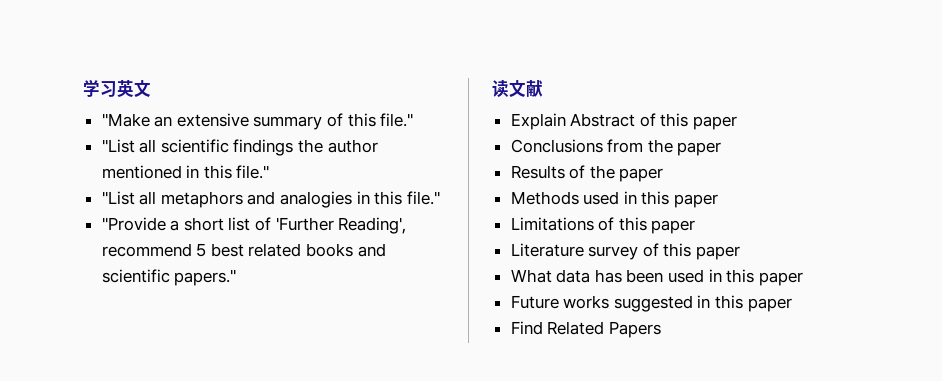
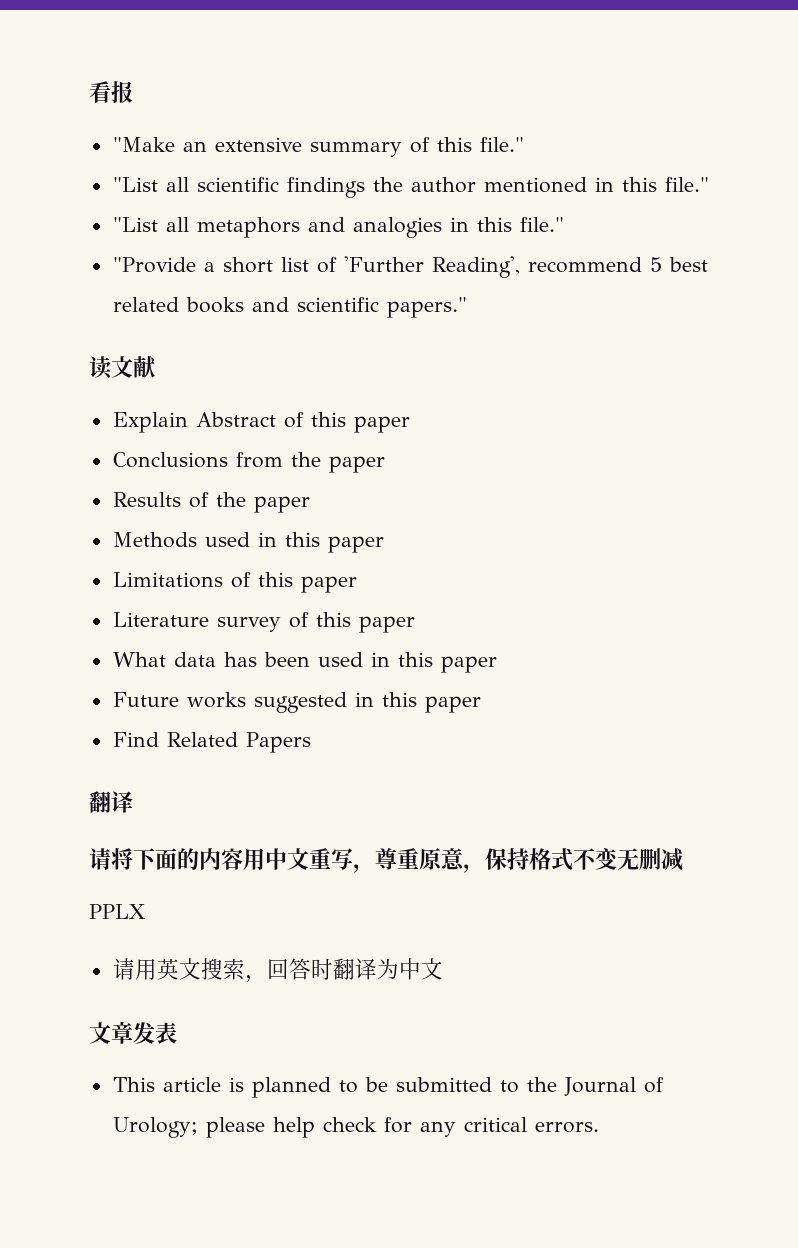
[83,79,151,98] 学习英文 -> [89,81,133,103] 看报
(661, 329) none -> [89,791,133,813] [89,848,683,873] [89,904,145,919] [112,958,443,983] [89,1021,177,1044] [112,1077,664,1098] [112,1117,599,1138] // 翻译 // 请将下面的内容用中文重写，尊重原意，保持格式不变无删减 // PPLX // 请用英文搜索，回答时翻译为中文 // 文章发表 // This article is planned to be submitted to the Journal of Urology; please help check for any critical errors.

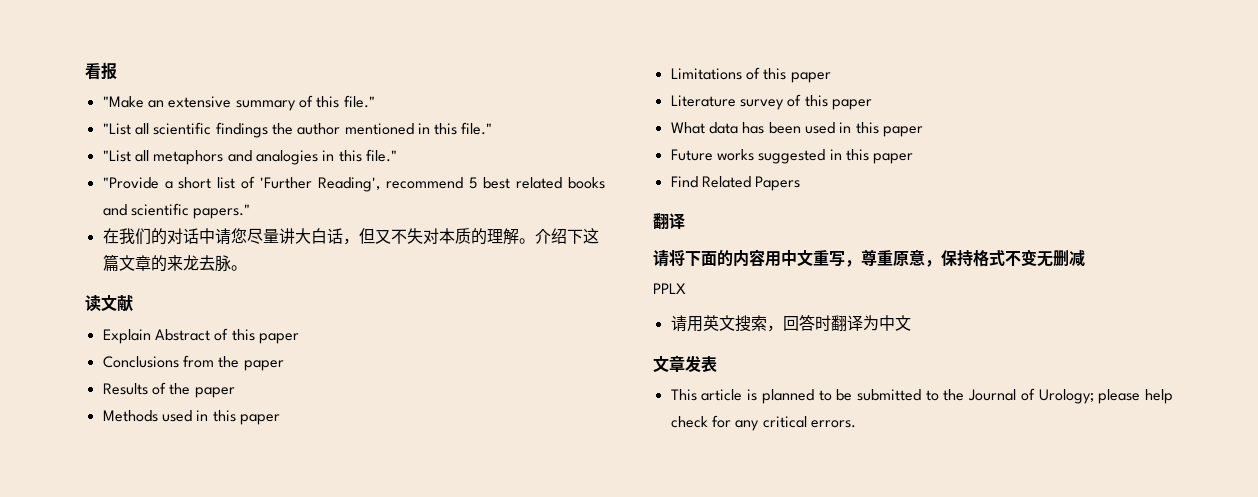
(467, 307) none -> [102,228,599,245] [102,254,247,272] // 在我们的对话中请您尽量讲大白话，但又不失对本质的理解。介绍下这篇文章的来龙去脉。

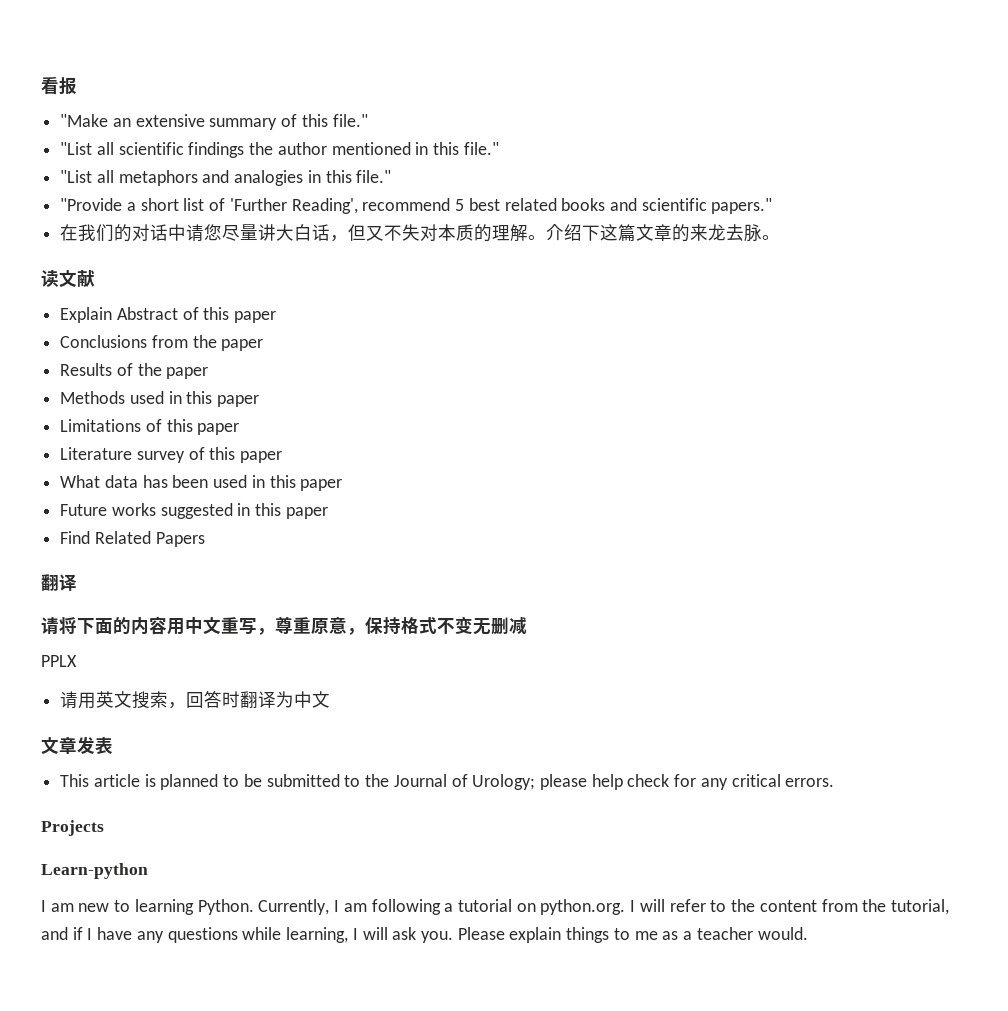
(856, 424) none -> [41,820,104,836] [41,863,148,879] [41,899,949,915] [41,927,808,943] // Projects // Learn-python // I am new to learning Python. Currently, I am following a tutorial on python.org. I will refer to the content from the tutorial, and if I have any questions while learning, I will ask you. Please explain things to me as a teacher would.

